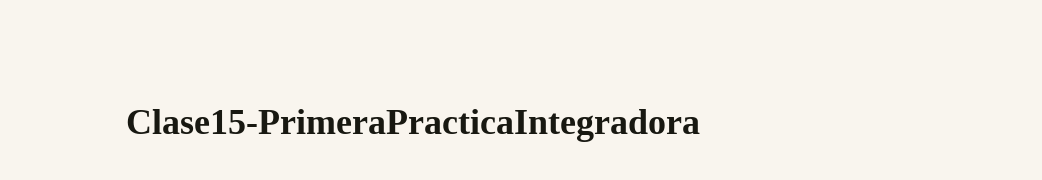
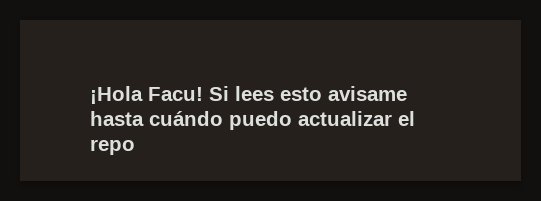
[126,109,700,142] Clase15-PrimeraPracticaIntegradora -> [90,86,407,104] [90,111,415,130] [90,139,135,155] ¡Hola Facu! Si lees esto avisame hasta cuándo puedo actualizar el repo

